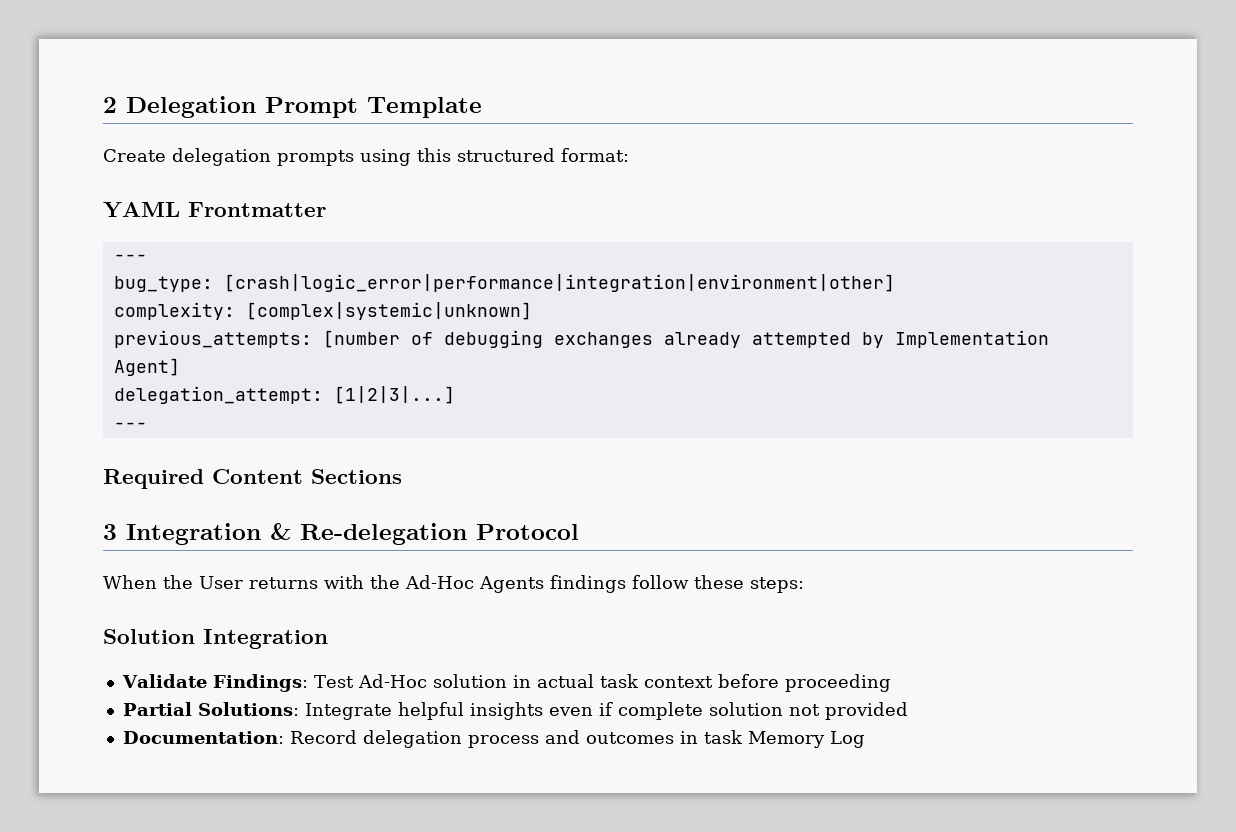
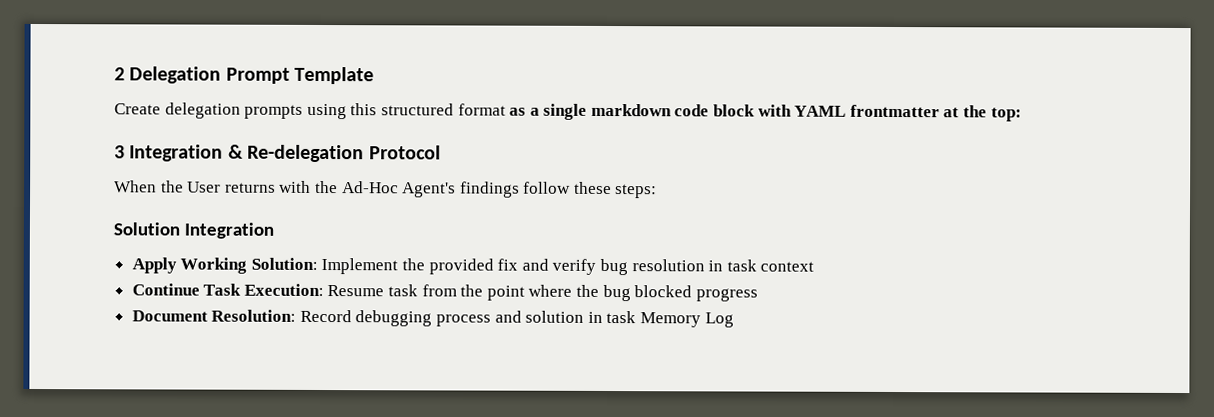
[561,148,629,162] [103,202,326,218] [113,254,147,261] [113,274,895,292] [113,302,532,320] [113,330,1049,348] [113,358,180,376] [113,386,455,404] [113,422,147,429] [103,469,402,489] format: // YAML Frontmatter // --- // bug_type: [crash|logic_error|performance|integration|environment|other] // complexity: [complex|systemic|unknown] // previous_attempts: [number of debugging exchanges already attempted by Implementation Agent] // delegation_attempt: [1|2|3|...] // --- // Required Content Sections -> [457,103,1022,122] format as a single markdown code block with YAML frontmatter at the top:
[479,576,544,593] Agents -> [402,182,457,198] Agent's
[121,674,891,692] [122,702,908,720] [122,730,462,748] Validate Findings: Test Ad-Hoc solution in actual task context before proceeding // Partial Solutions: Integrate helpful insights even if complete solution not provided // Documentation: Record delegation -> [131,257,815,276] [131,283,758,302] [131,309,433,327] Apply Working Solution: Implement the provided fix and verify bug resolution in task context // Continue Task Execution: Resume task from the point where the bug blocked progress // Document Resolution: Record debugging
[585,732,674,744] outcomes -> [525,310,585,323] solution

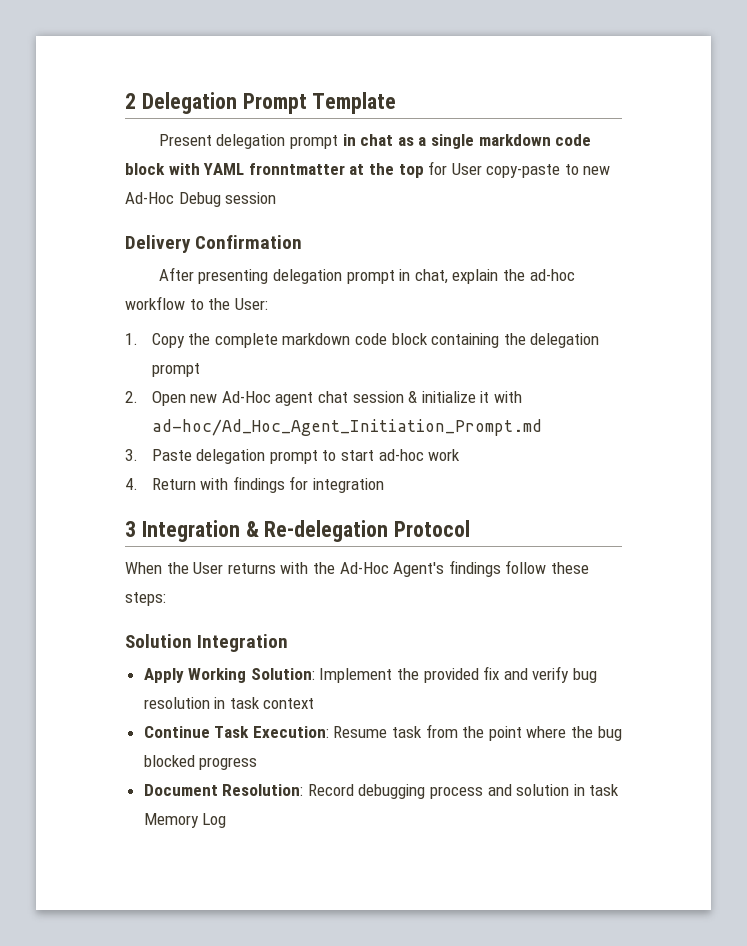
[114,102,506,120] Create delegation prompts using this structured format -> [158,134,394,149] Present delegation prompt in chat
[849,104,940,118] frontmatter -> [248,163,345,175] fronntmatter
[990,107,1022,122] top: -> [398,161,611,178] [125,192,277,207] [125,235,303,253] [158,267,575,284] [125,296,268,310] [125,333,600,348] [151,363,200,377] [125,391,523,406] [151,419,542,436] [125,449,461,464] [125,476,385,493] top for User copy-paste to new Ad-Hoc Debug session // Delivery Confirmation // After presenting delegation prompt in chat, explain the ad-hoc workflow to the User: // 1. Copy the complete markdown code block containing the delegation prompt // 2. Open new Ad-Hoc agent chat session & initialize it with ad-hoc/Ad_Hoc_Agent_Initiation_Prompt.md // 3. Paste delegation prompt to start ad-hoc work // 4. Return with findings for integration

